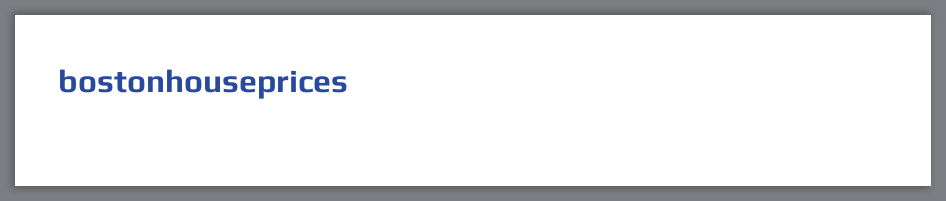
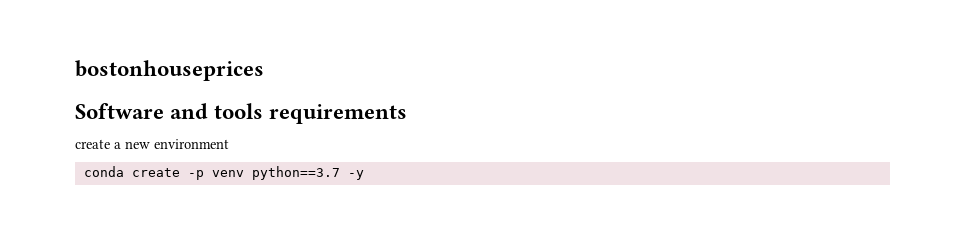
(348, 84) none -> [75,103,408,124] [75,139,229,149] [83,166,364,180] // Software and tools requirements // create a new environment // conda create -p venv python==3.7 -y

